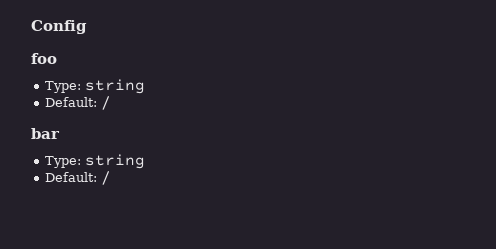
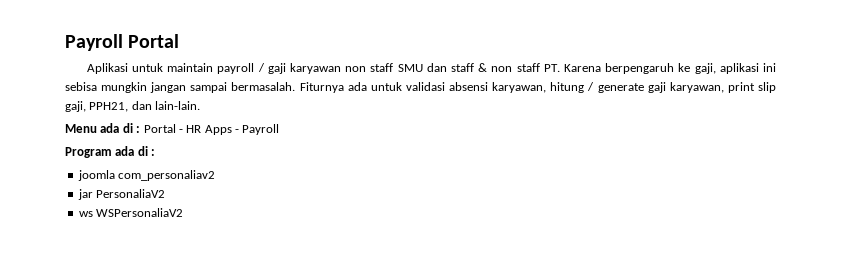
[31,20,87,34] [31,53,57,64] [45,79,146,94] [45,96,112,110] [31,128,60,139] [45,154,146,169] [45,171,112,185] Config // foo // Type: string // Default: / // bar // Type: string // Default: / -> [65,34,180,51] [86,63,776,74] [65,82,777,93] [65,101,201,112] [65,123,280,135] [65,146,156,158] [77,170,216,181] [77,189,166,200] [78,208,184,217] Payroll Portal // Aplikasi untuk maintain payroll / gaji karyawan non staff SMU dan staff & non staff PT. Karena berpengaruh ke gaji, aplikasi ini sebisa mungkin jangan sampai bermasalah. Fiturnya ada untuk validasi absensi karyawan, hitung / generate gaji karyawan, print slip gaji, PPH21, dan lain-lain. // Menu ada di : Portal - HR Apps - Payroll // Program ada di : // joomla com_personaliav2 // jar PersonaliaV2 // ws WSPersonaliaV2

